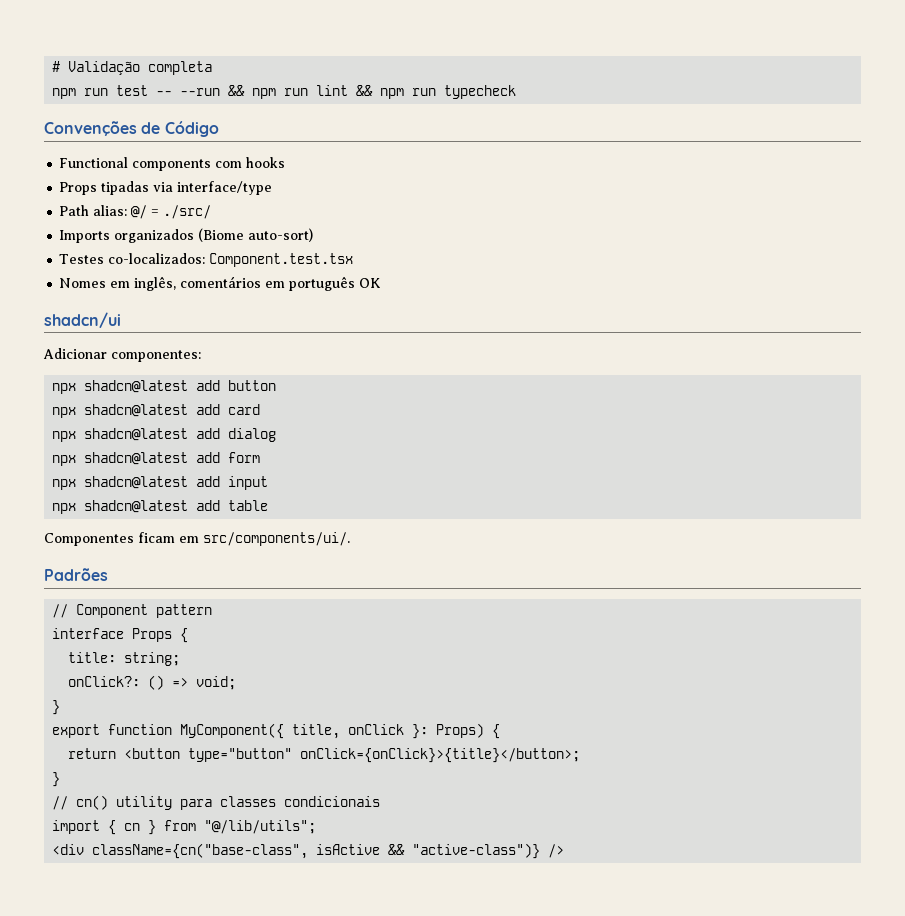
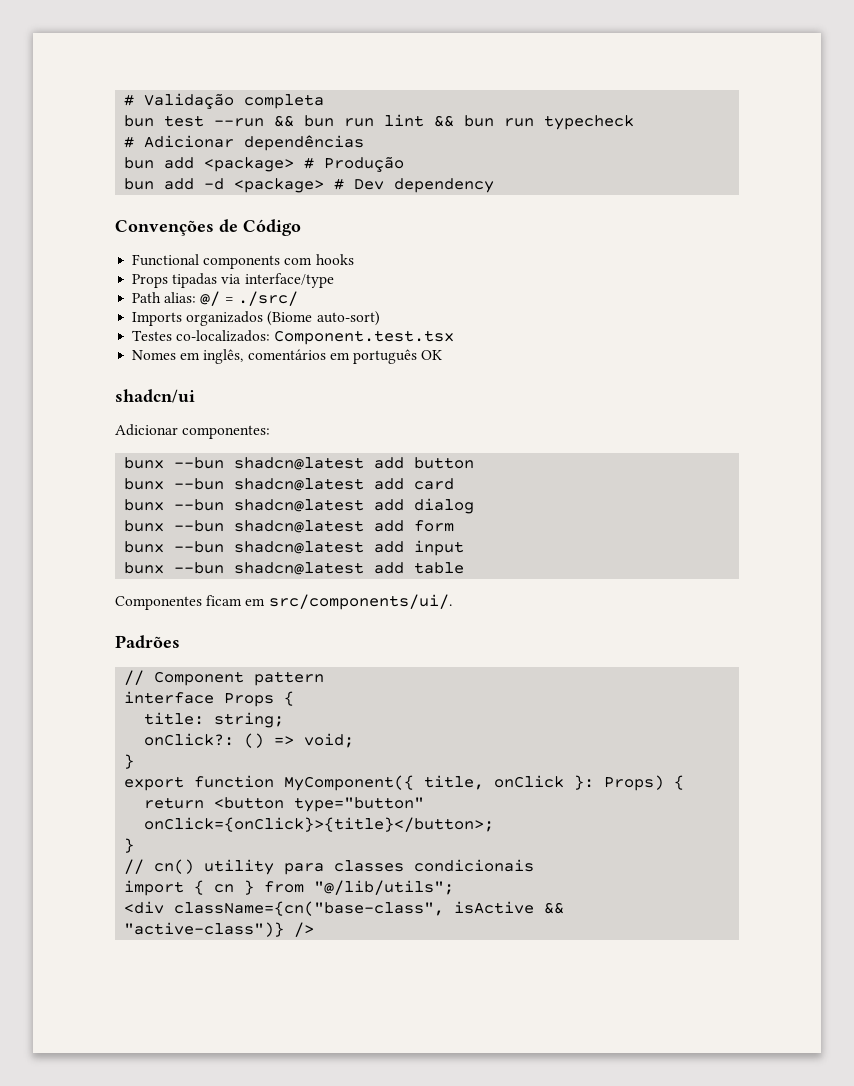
[52,85,173,99] npm run test -- -> [124,115,205,127] bun test
[252,88,277,99] npm -> [304,115,335,127] bun
[380,88,405,99] npm -> [464,115,495,127] bun
(517, 92) none -> [124,135,365,151] [124,156,405,172] [124,178,495,193] // # Adicionar dependências // bun add <package> # Produção // bun add -d <package> # Dev dependency
[52,383,77,394] npx -> [124,457,225,469] bunx --bun
[52,407,77,418] npx -> [124,478,225,490] bunx --bun
[52,431,77,442] npx -> [124,499,225,511] bunx --bun
[52,455,77,466] npx -> [124,520,225,532] bunx --bun
[52,479,77,490] npx -> [124,541,225,553] bunx --bun
[52,503,77,514] npx -> [124,562,225,574] bunx --bun

